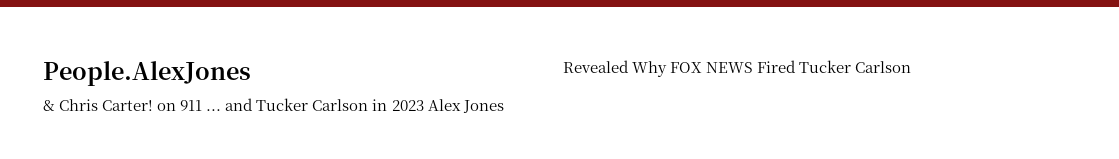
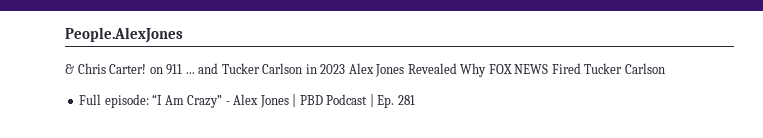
(912, 67) none -> [79,94,415,108] // Full episode: “I Am Crazy” - Alex Jones | PBD Podcast | Ep. 281

